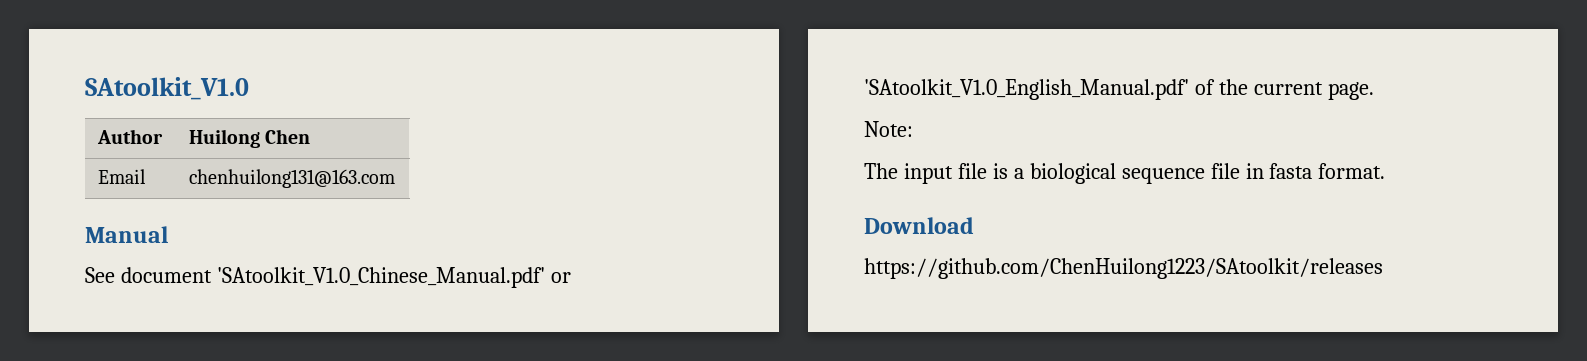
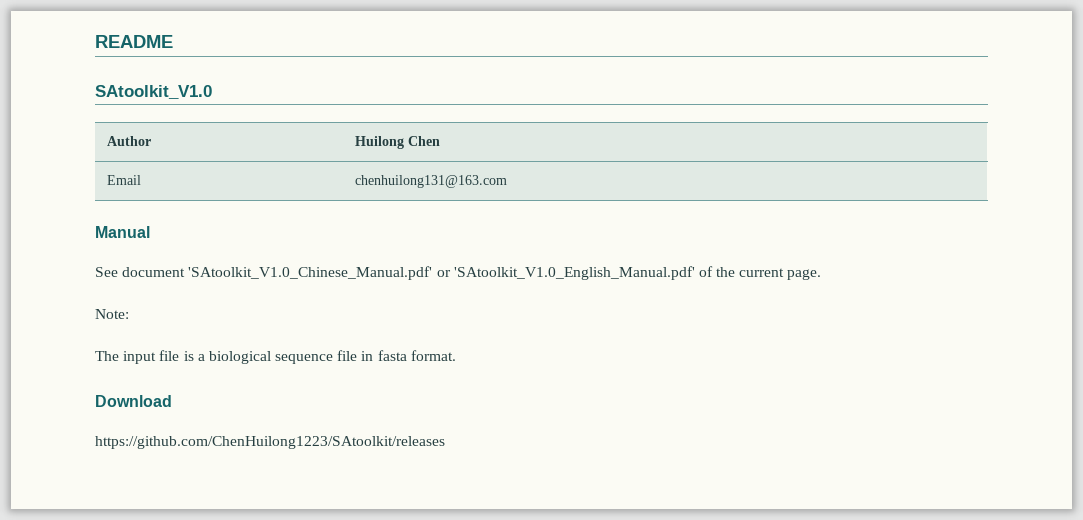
(85, 88) none -> [95,35,173,48] README //

